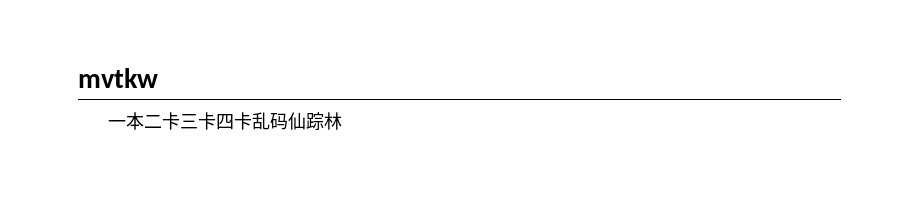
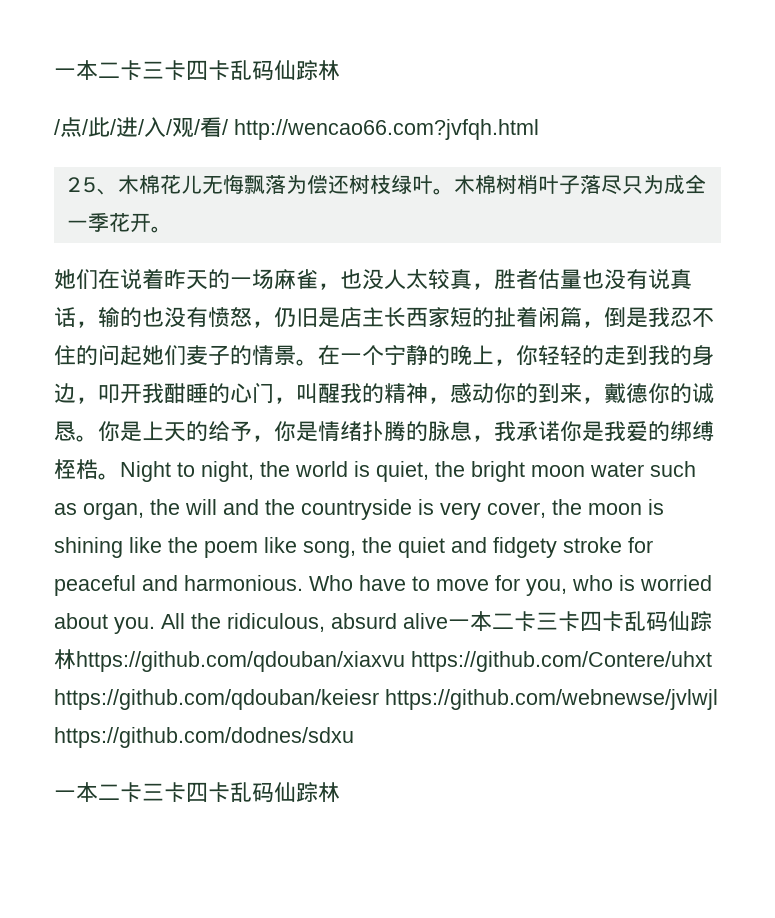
[78,68,158,88] mvtkw -> [54,60,340,81] [54,117,539,140] [66,174,706,195] [66,213,172,233] [54,269,692,290] [54,306,714,328] [54,344,714,366] [54,382,714,404] [54,420,714,442] [54,459,696,482] [54,499,664,520] [54,537,653,558] [54,575,712,596] [54,611,712,634] [54,649,712,672] [54,689,718,710] [54,727,354,748] 一本二卡三卡四卡乱码仙踪林 // /点/此/进/入/观/看/ http://wencao66.com?jvfqh.html // 25、木棉花儿无悔飘落为偿还树枝绿叶。木棉树梢叶子落尽只为成全一季花开。 // 她们在说着昨天的一场麻雀，也没人太较真，胜者估量也没有说真话，输的也没有愤怒，仍旧是店主长西家短的扯着闲篇，倒是我忍不住的问起她们麦子的情景。在一个宁静的晚上，你轻轻的走到我的身边，叩开我酣睡的心门，叫醒我的精神，感动你的到来，戴德你的诚恳。你是上天的给予，你是情绪扑腾的脉息，我承诺你是我爱的绑缚桎梏。Night to night, the world is quiet, the bright moon water such as organ, the will and the countryside is very cover, the moon is shining like the poem like song, the quiet and fidgety stroke for peaceful and harmonious. Who have to move for you, who is worried about you. All the ridiculous, absurd alive一本二卡三卡四卡乱码仙踪林https://github.com/qdouban/xiaxvu https://github.com/Contere/uhxt https://github.com/qdouban/keiesr https://github.com/webnewse/jvlwjl https://github.com/dodnes/sdxu

